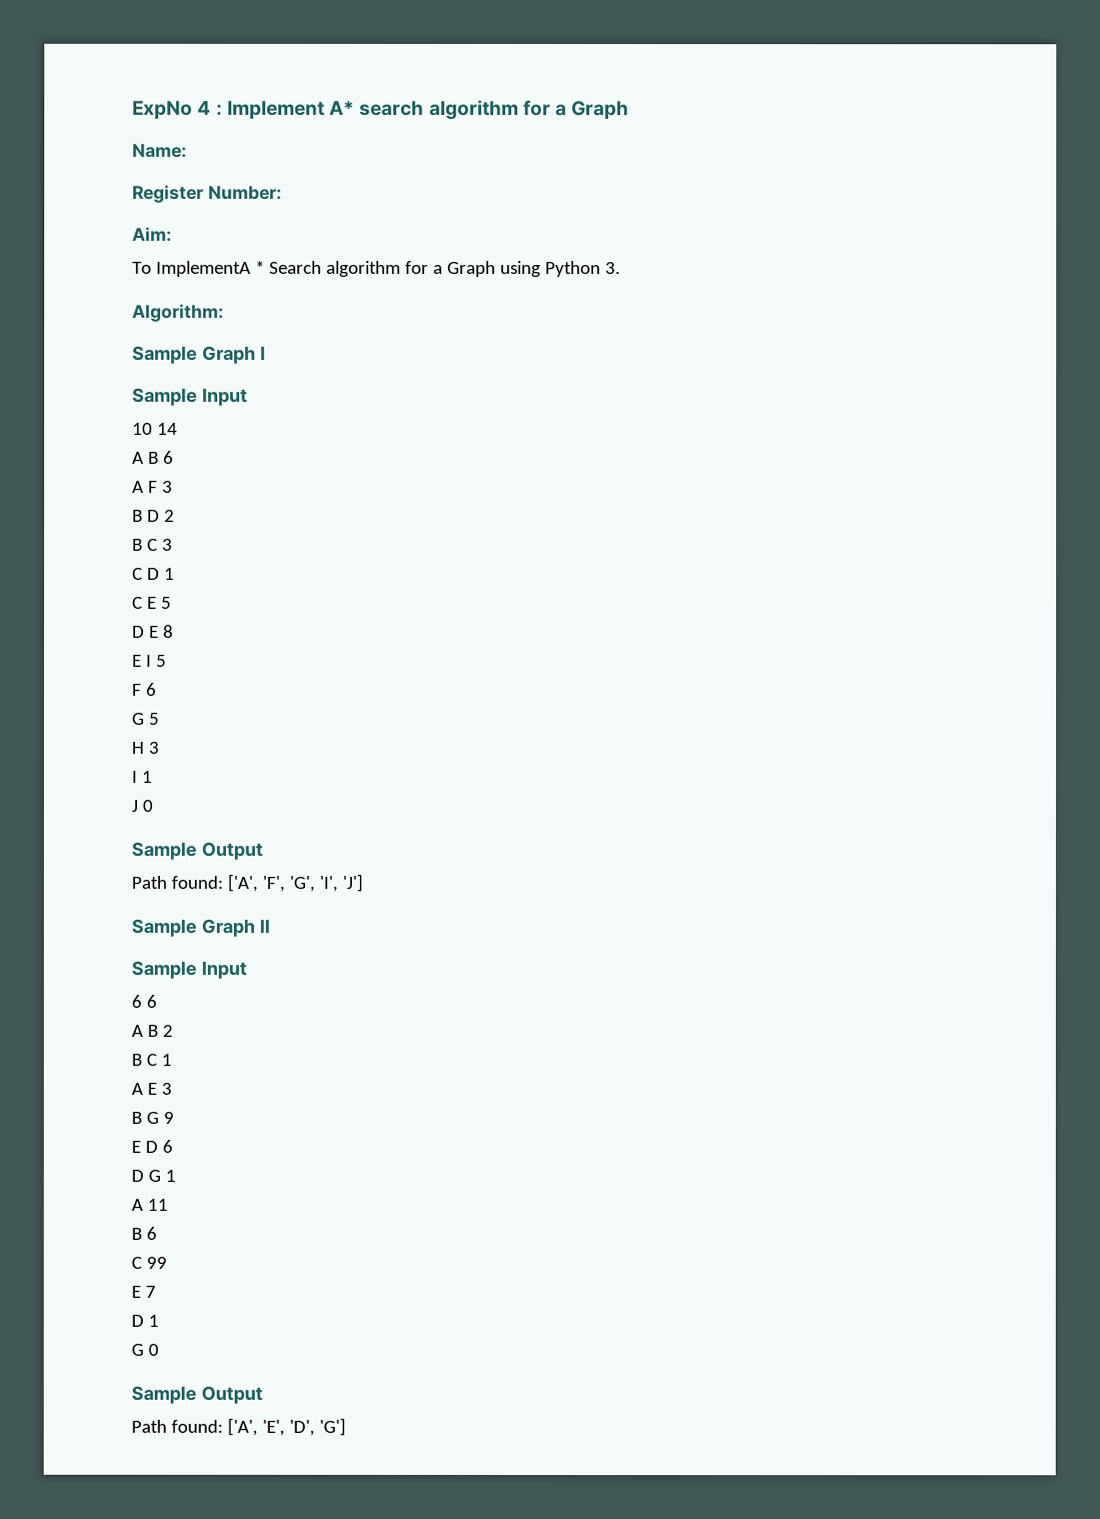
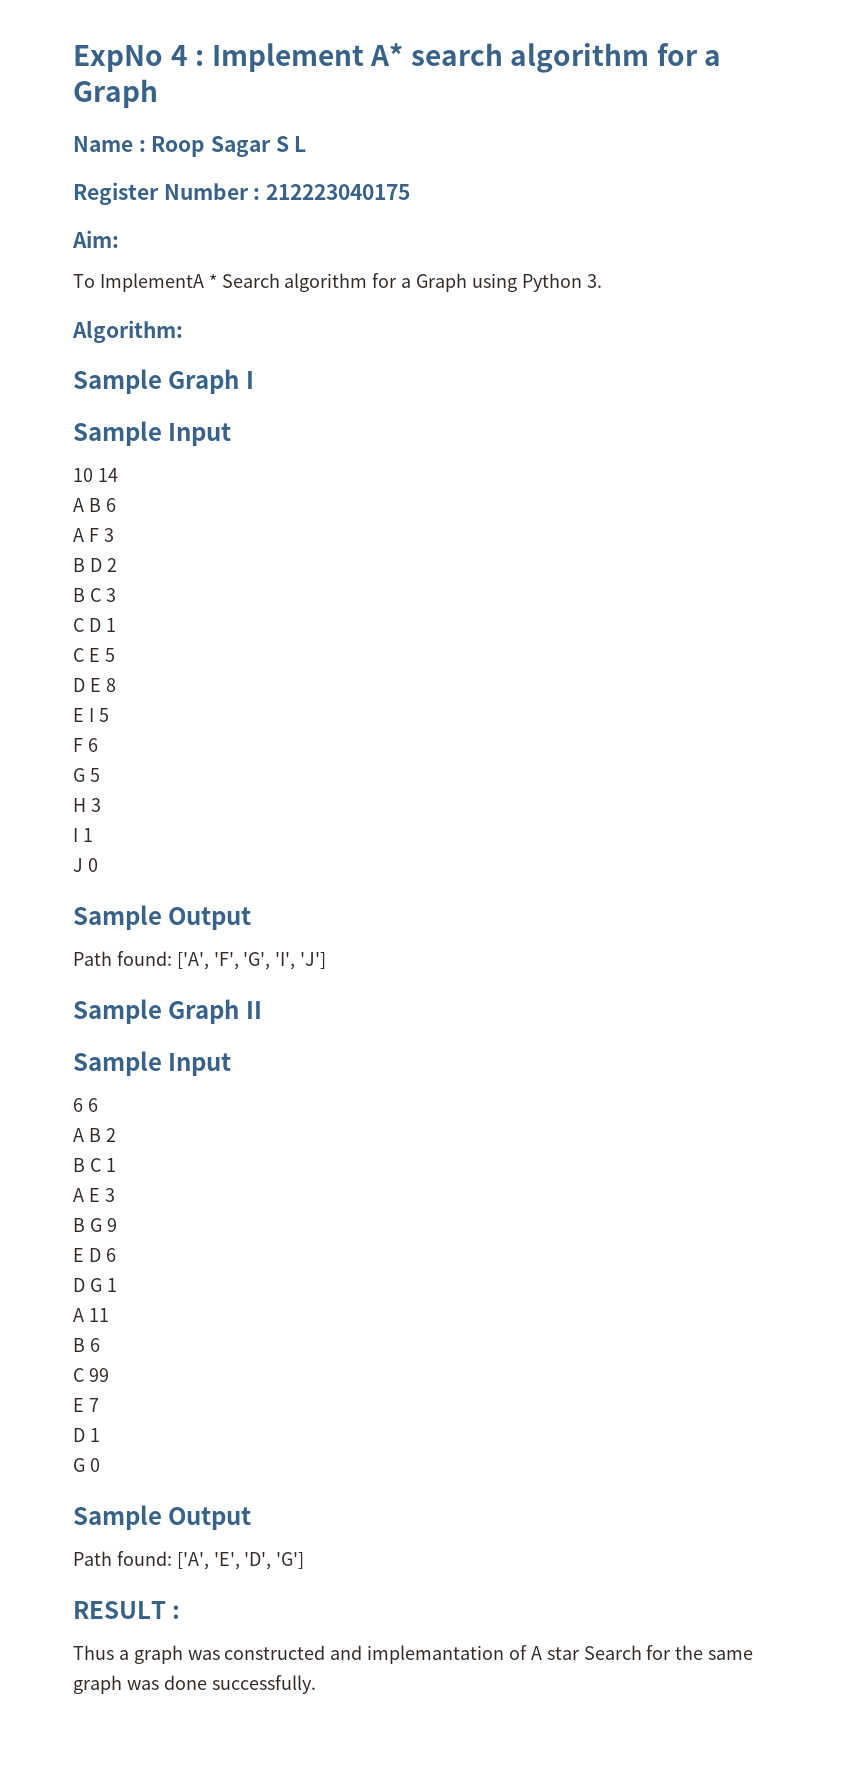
[132,143,187,158] [132,184,282,203] Name: // Register Number: -> [73,136,307,157] [73,182,411,205] Name : Roop Sagar S L // Register Number : 212223040175
(346, 1426) none -> [73,1601,181,1619] [73,1645,754,1664] [73,1675,316,1694] // RESULT : // Thus a graph was constructed and implemantation of A star Search for the same graph was done successfully.

